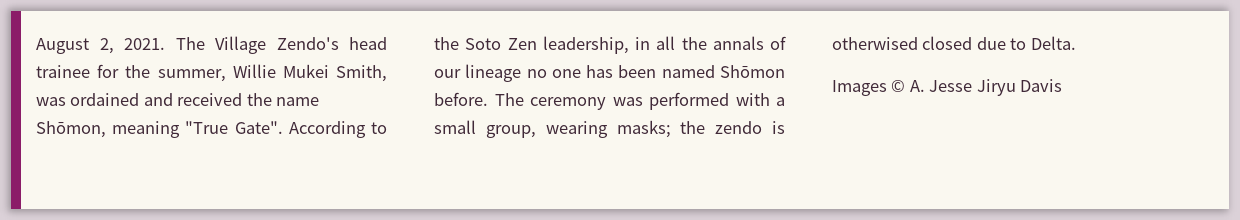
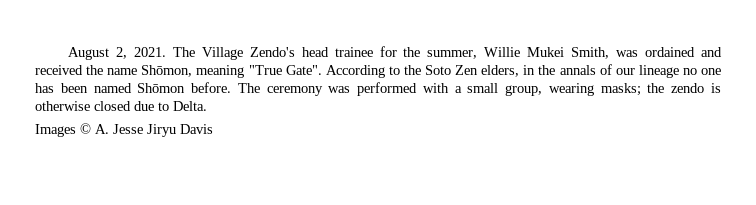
[542,36,676,54] leadership, in all -> [481,65,536,77] elders, in
[832,37,918,50] otherwised -> [35,101,90,111] otherwise

